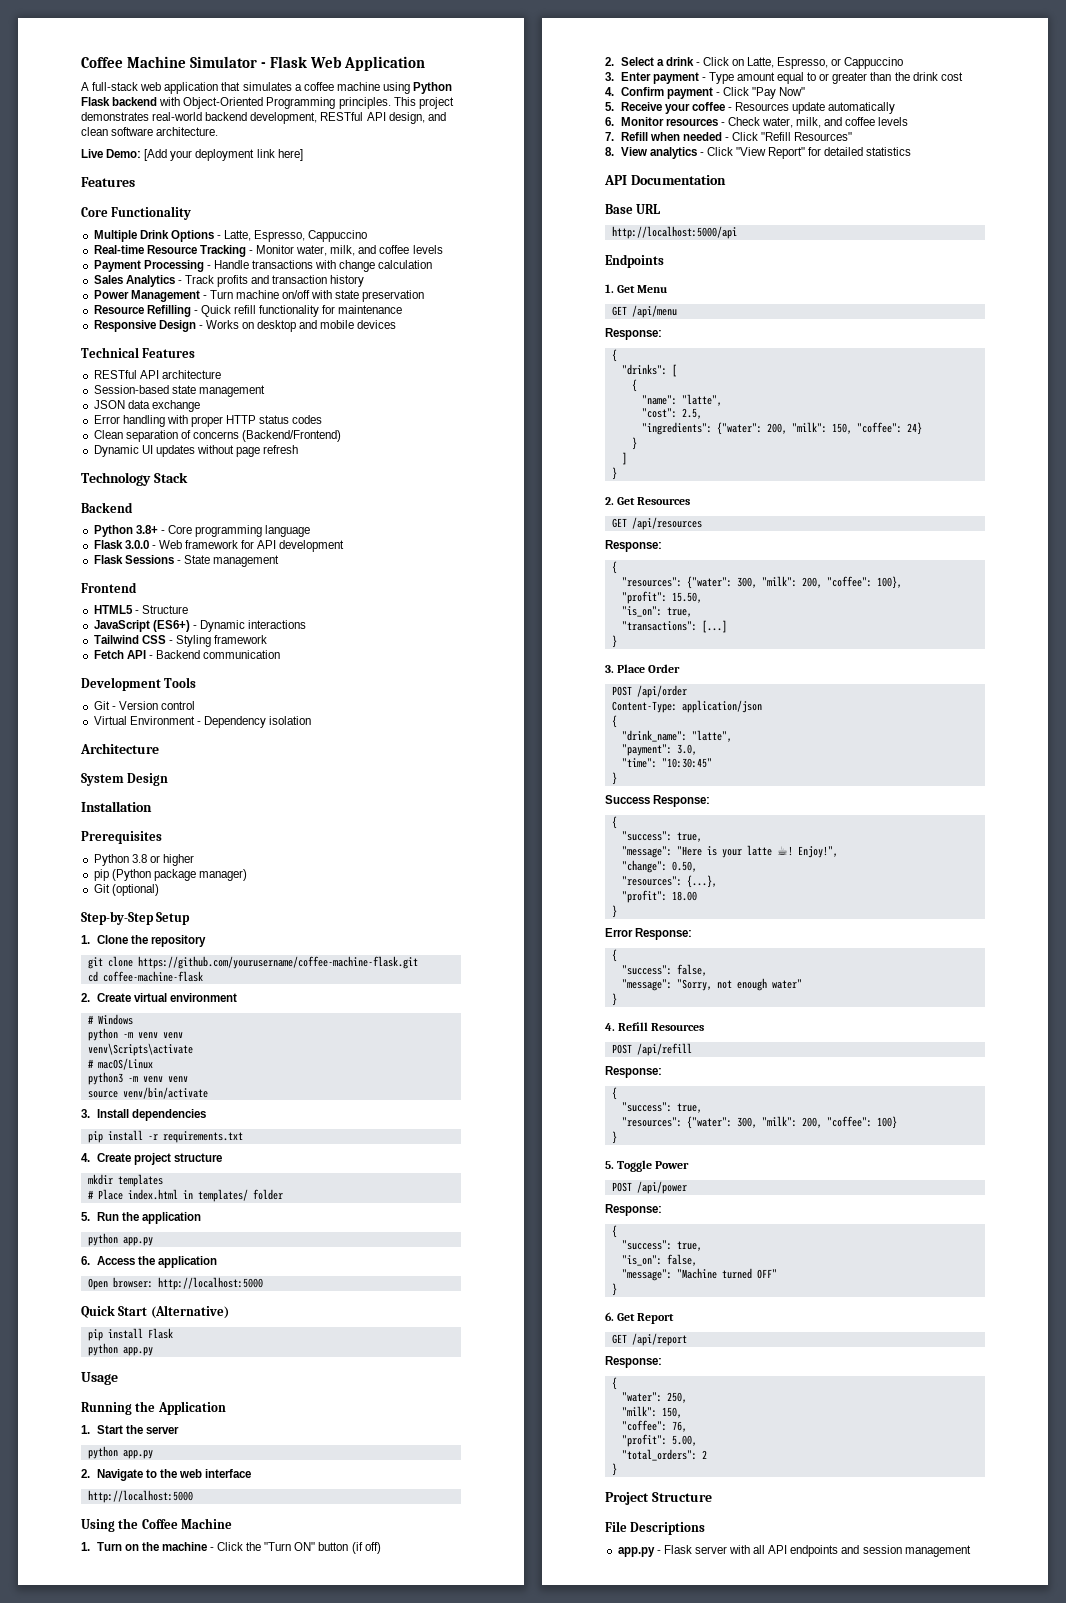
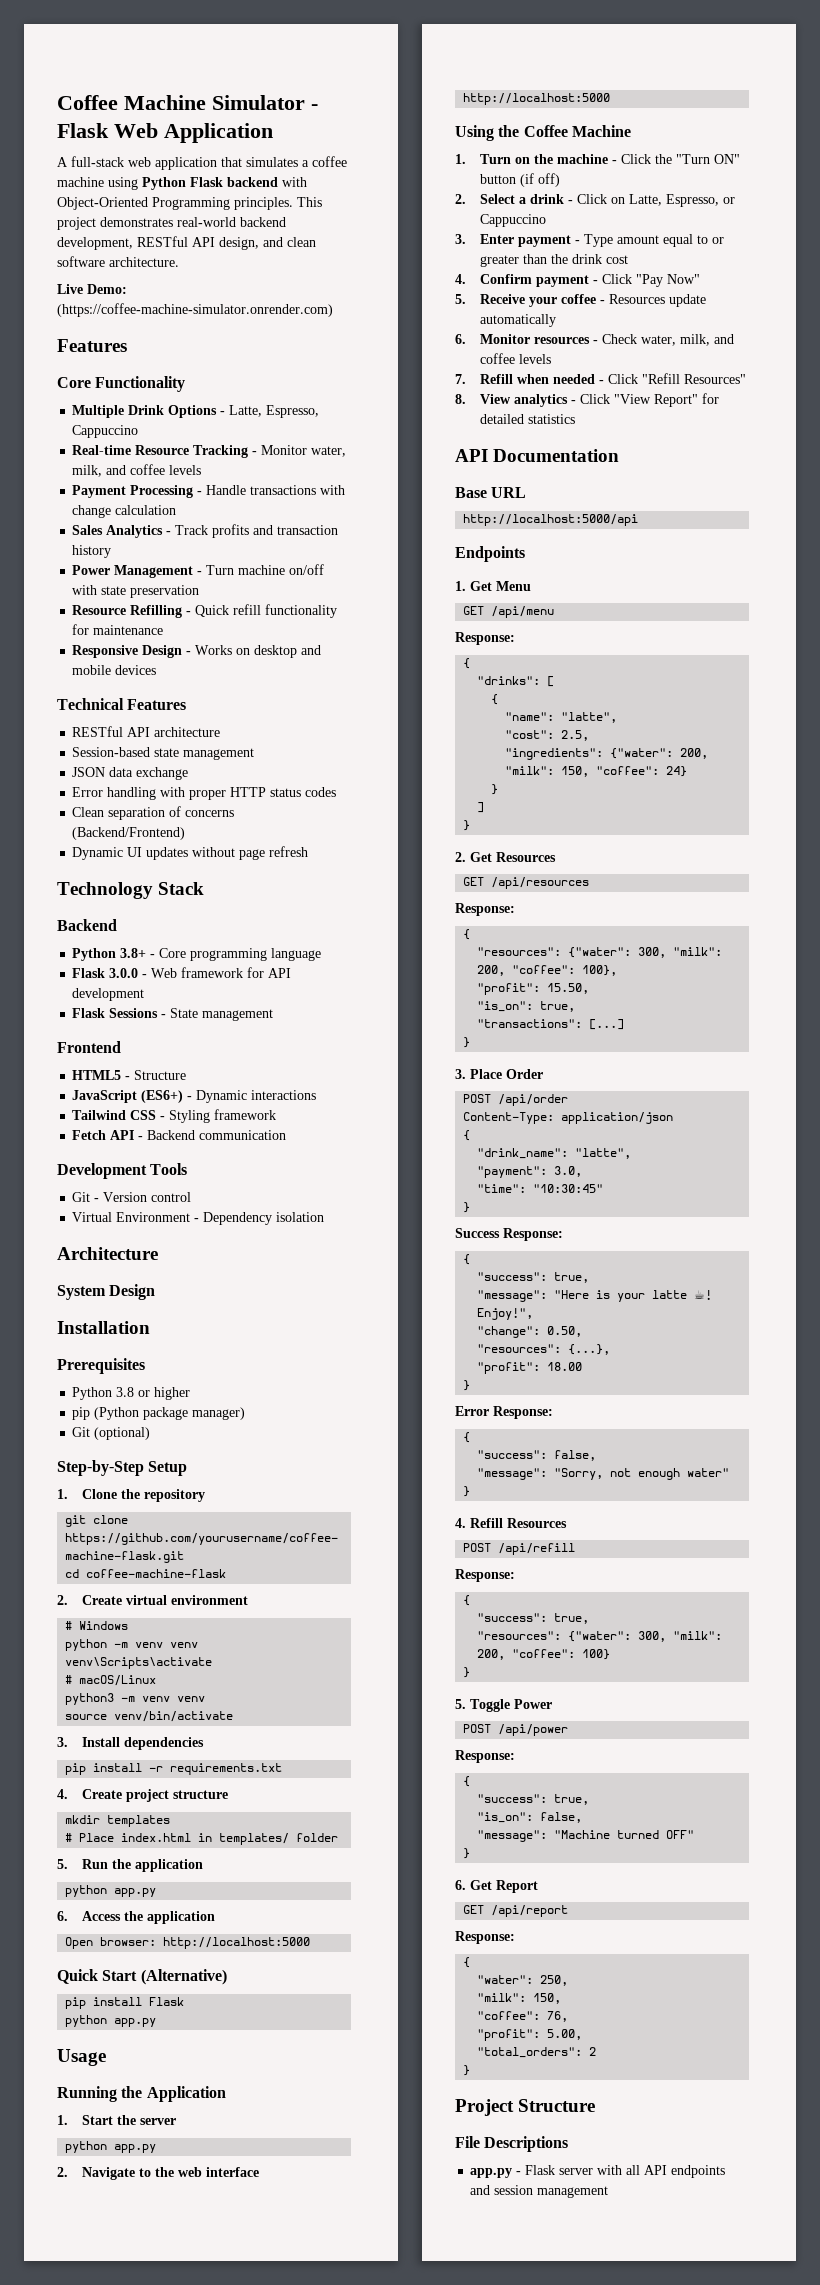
[144,149,303,161] [Add your deployment link here] -> [57,303,333,317] (https://coffee-machine-simulator.onrender.com)

